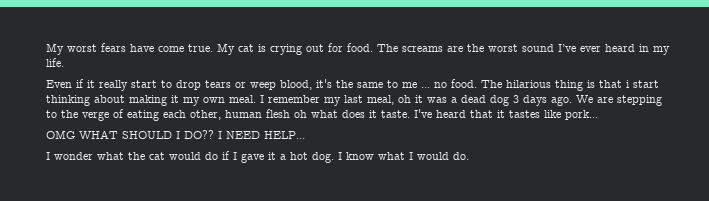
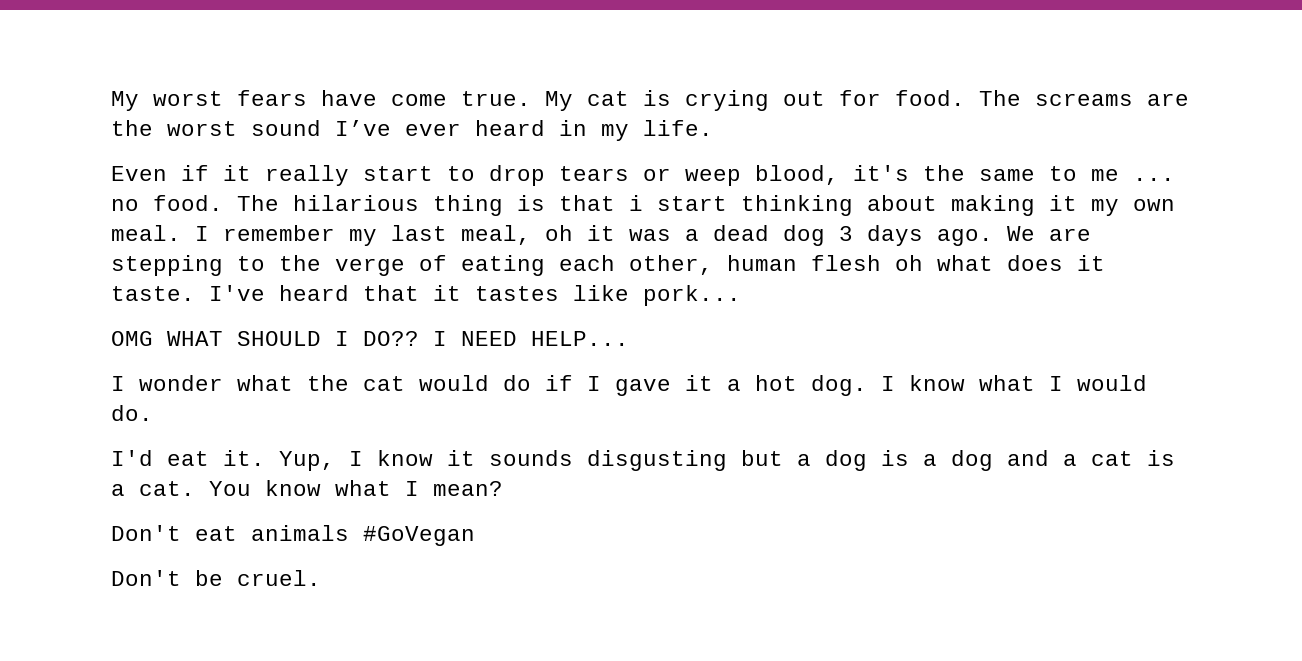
(469, 156) none -> [111,450,1175,471] [111,480,503,496] [111,525,475,546] [111,570,321,586] // I'd eat it. Yup, I know it sounds disgusting but a dog is a dog and a cat is a cat. You know what I mean? // Don't eat animals #GoVegan // Don't be cruel.

